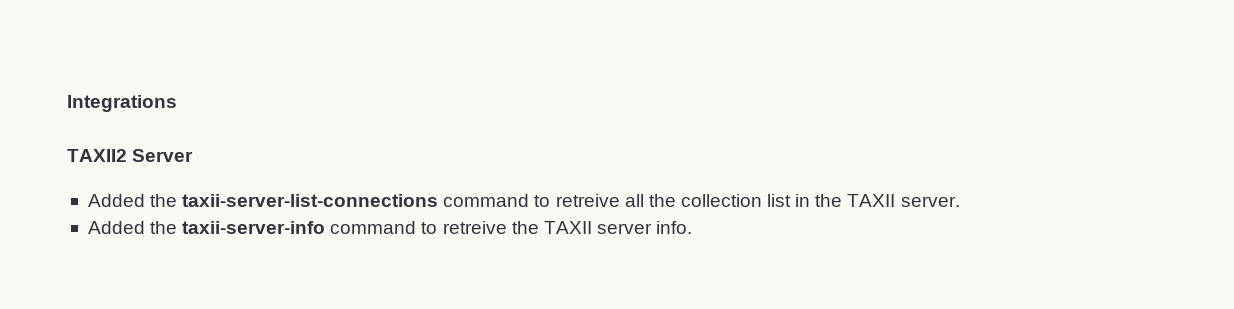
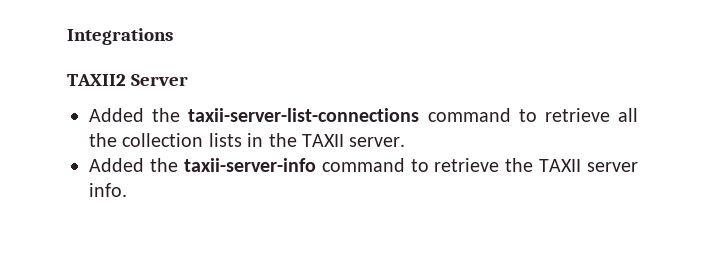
[555,194,620,207] retreive -> [544,108,610,122] retrieve
[767,194,792,207] list -> [208,133,242,147] lists
[442,221,507,234] retreive -> [434,158,500,172] retrieve

